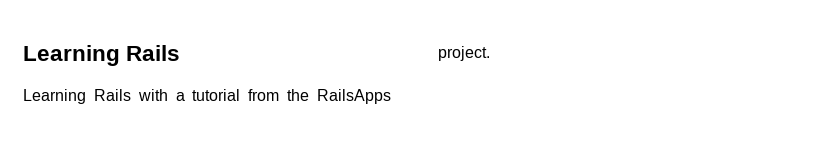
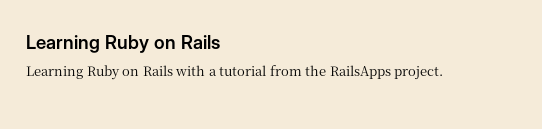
[23,45,120,66] Learning -> [26,35,176,53] Learning Ruby on
(86, 96) none -> [86,65,140,80] Ruby on

